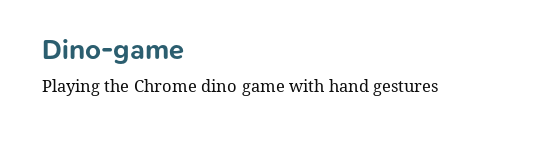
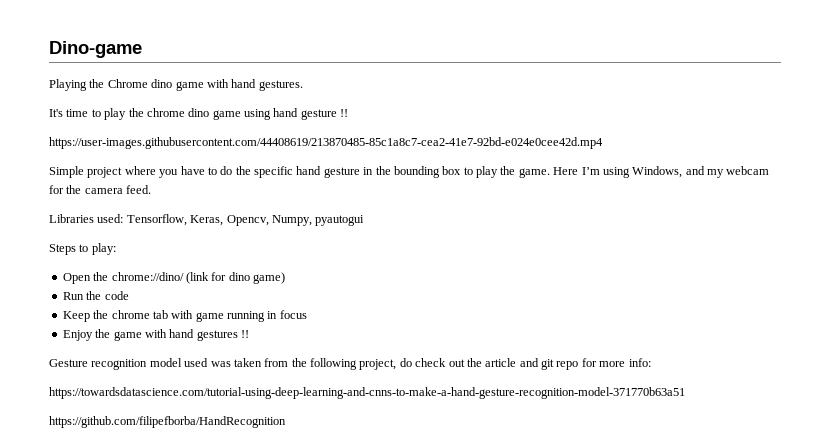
[373,81,439,96] gestures -> [258,80,303,91] [49,108,349,120] [49,137,603,149] [49,166,770,178] [49,185,152,194] [49,214,365,226] [49,243,116,255] [62,272,285,284] [62,291,129,300] [62,310,307,322] [62,329,249,341] [49,358,651,370] [49,387,685,399] [49,416,286,428] gestures. // It's time to play the chrome dino game using hand gesture !! // https://user-images.githubusercontent.com/44408619/213870485-85c1a8c7-cea2-41e7-92bd-e024e0cee42d.mp4 // Simple project where you have to do the specific hand gesture in the bounding box to play the game. Here I’m using Windows, and my webcam for the camera feed. // Libraries used: Tensorflow, Keras, Opencv, Numpy, pyautogui // Steps to play: // Open the chrome://dino/ (link for dino game) // Run the code // Keep the chrome tab with game running in focus // Enjoy the game with hand gestures !! // Gesture recognition model used was taken from the following project, do check out the article and git repo for more info: // https://towardsdatascience.com/tutorial-using-deep-learning-and-cnns-to-make-a-hand-gesture-recognition-model-371770b63a51 // https://github.com/filipefborba/HandRecognition

